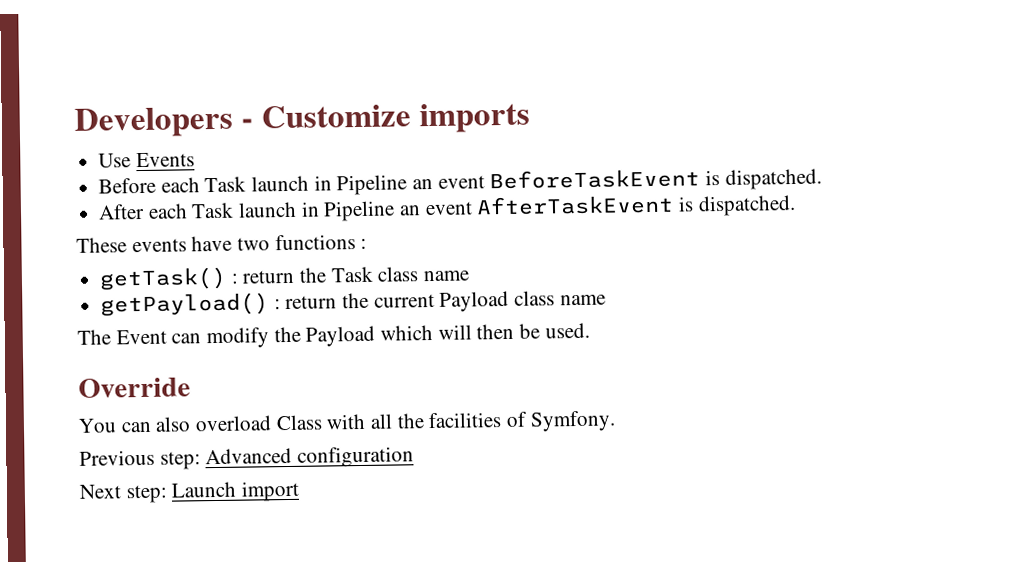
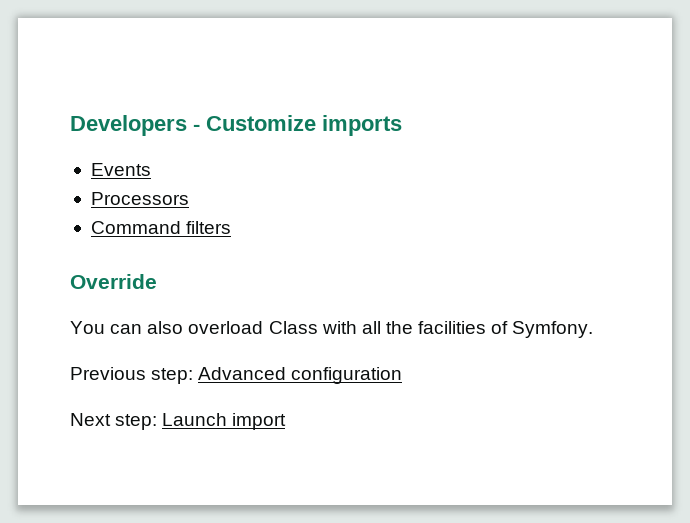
[98,153,132,168] Use -> (402, 125) none
[98,168,822,196] [98,194,796,222] [76,234,368,253] [99,266,470,291] [100,290,606,317] [77,322,590,349] Before each Task launch in Pipeline an event BeforeTaskEvent is dispatched. // After each Task launch in Pipeline an event AfterTaskEvent is dispatched. // These events have two functions : // getTask() : return the Task class name // getPayload() : return the current Payload class name // The Event can modify the Payload which will then be used. -> [90,192,189,205] [90,221,232,234] Processors // Command filters

